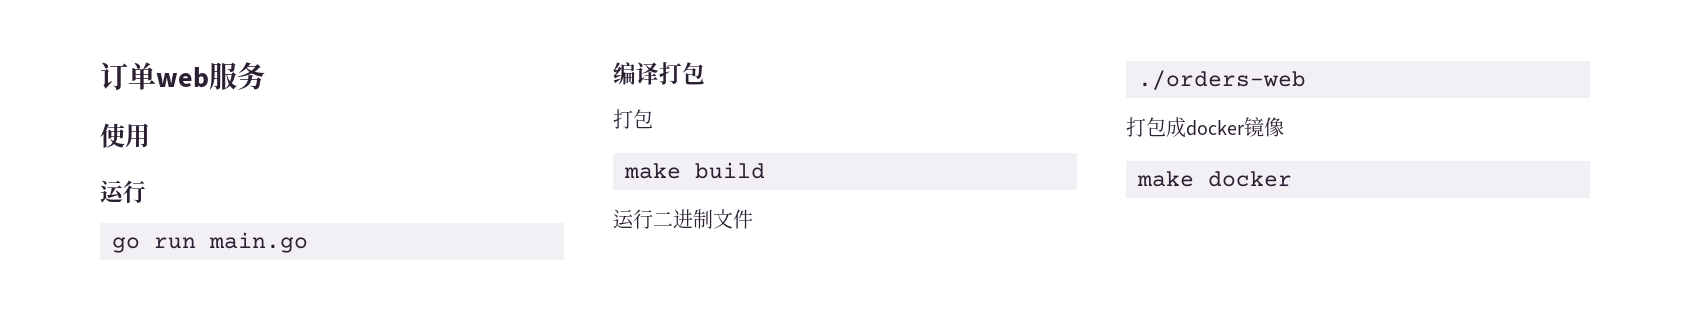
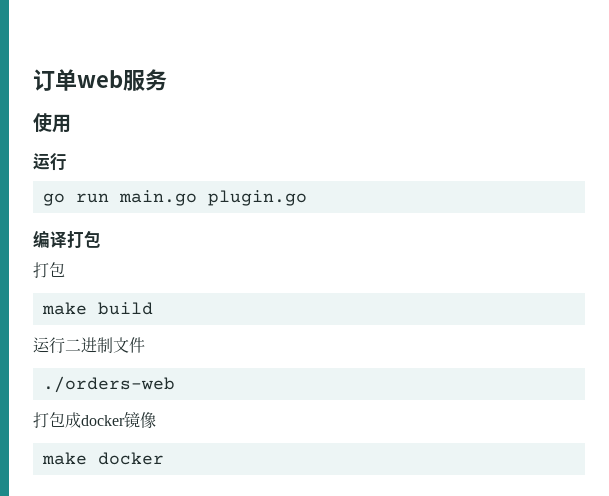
(308, 242) none -> [207,190,307,206] plugin.go

